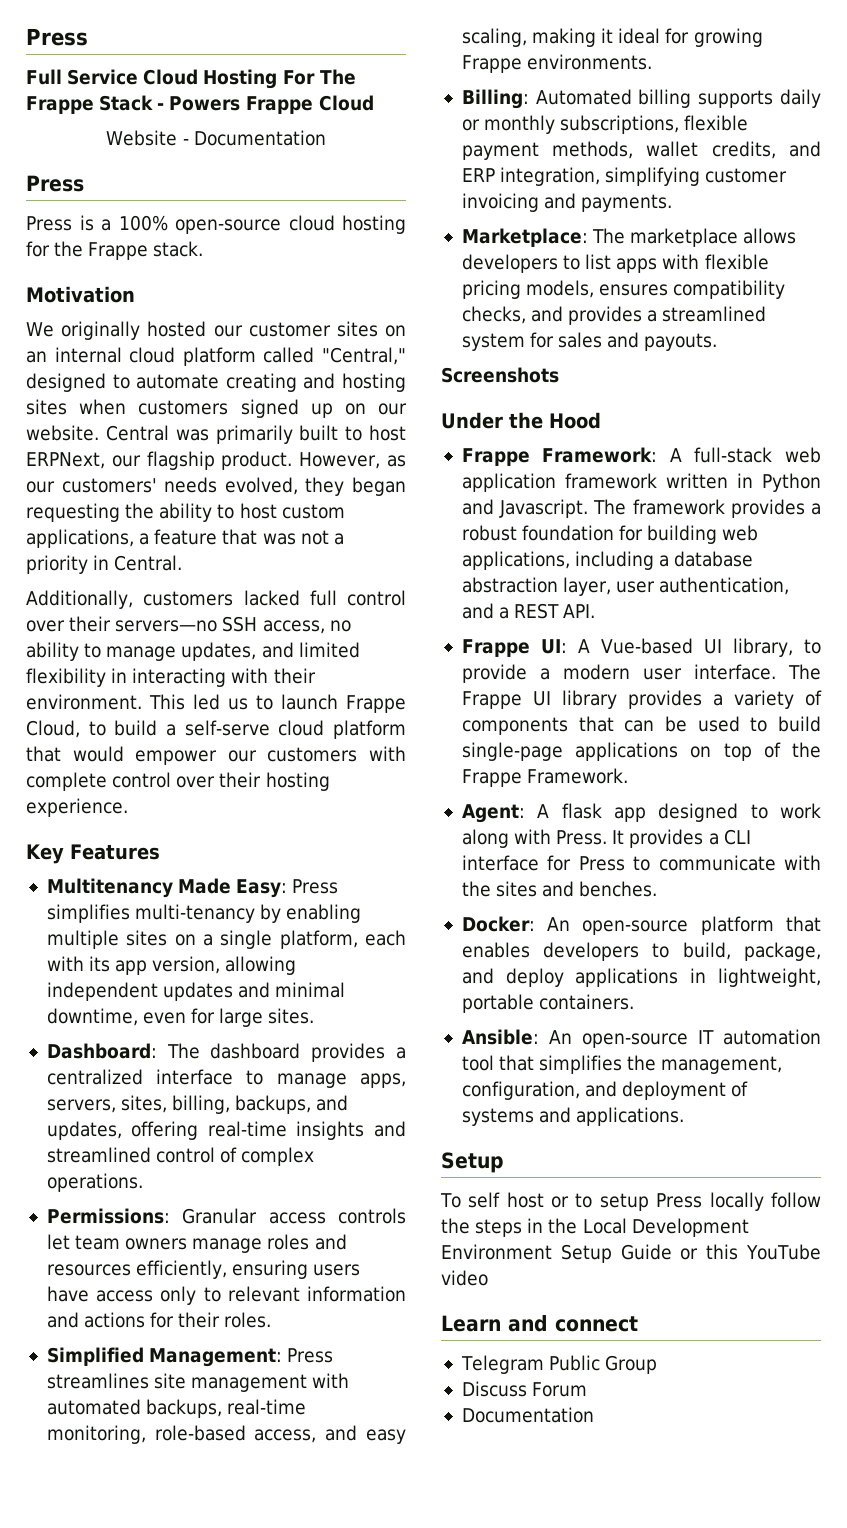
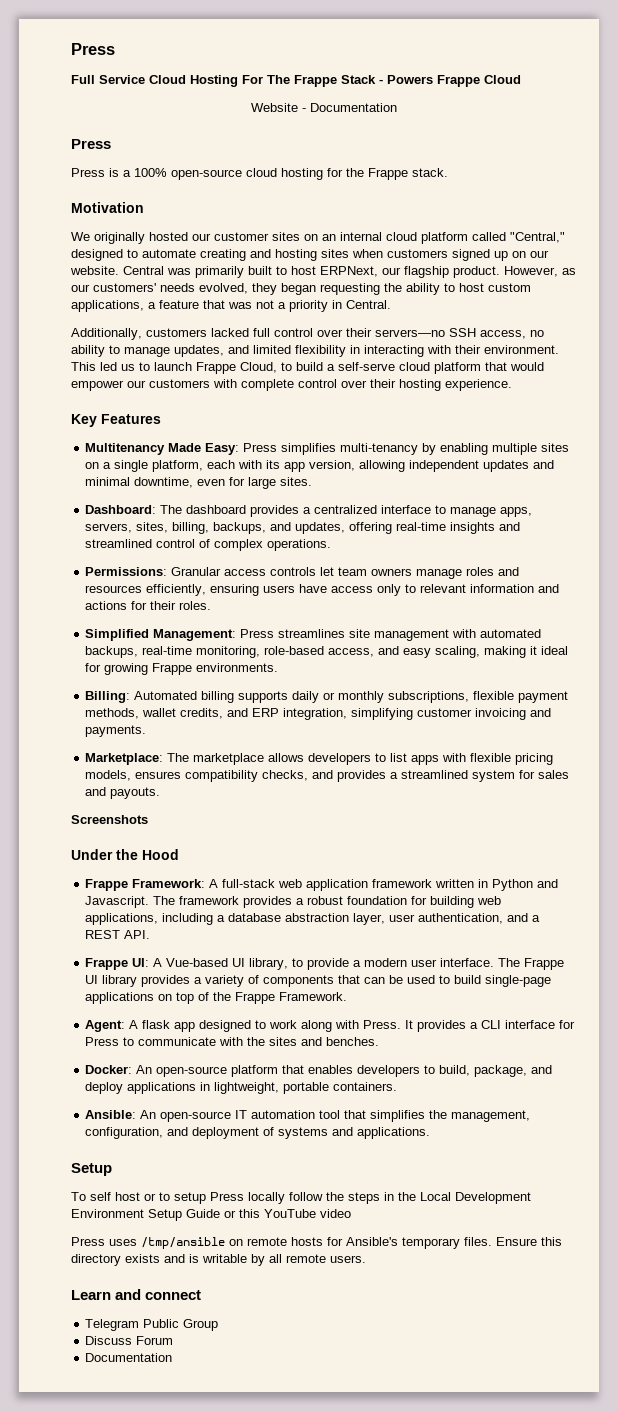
(488, 1278) none -> [71,1237,562,1249] [71,1254,366,1266] // Press uses /tmp/ansible on remote hosts for Ansible's temporary files. Ensure this directory exists and is writable by all remote users.

